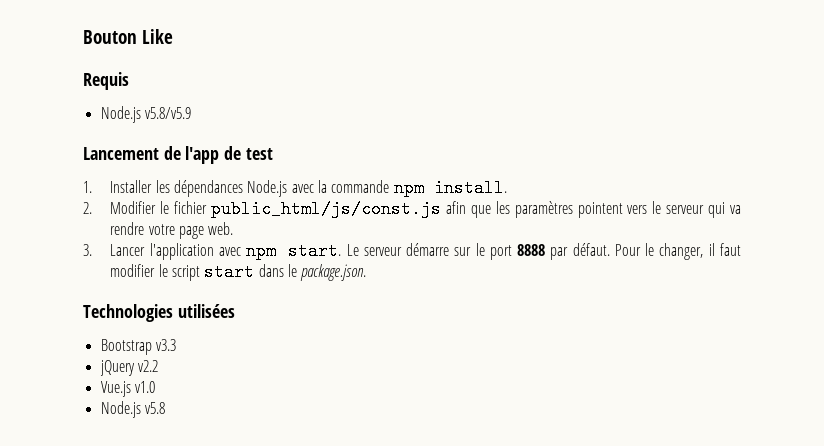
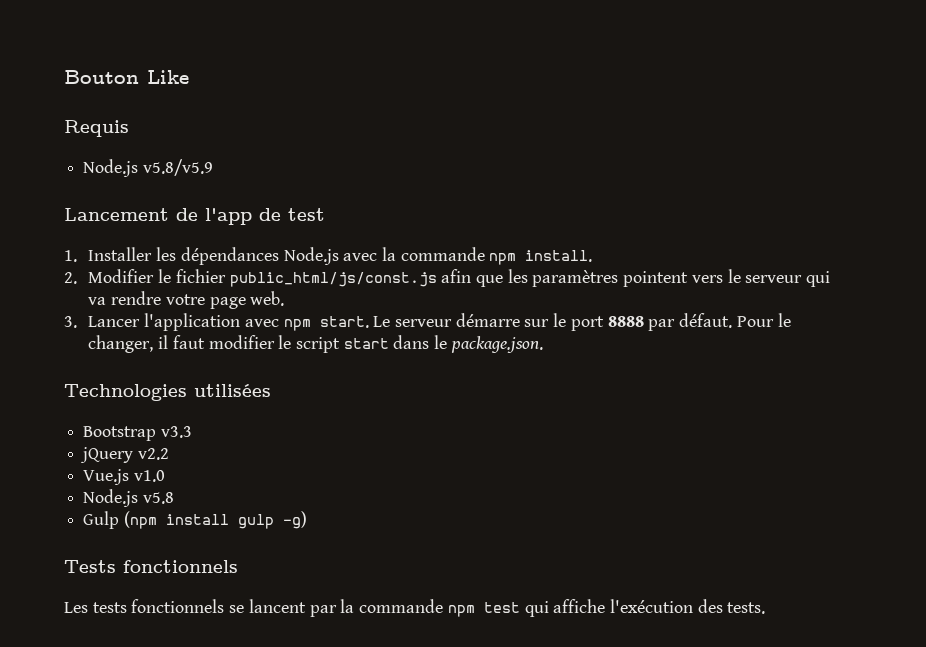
(165, 408) none -> [83,511,307,529] [64,560,238,573] [64,599,766,617] // Gulp (npm install gulp -g) // Tests fonctionnels // Les tests fonctionnels se lancent par la commande npm test qui affiche l'exécution des tests.

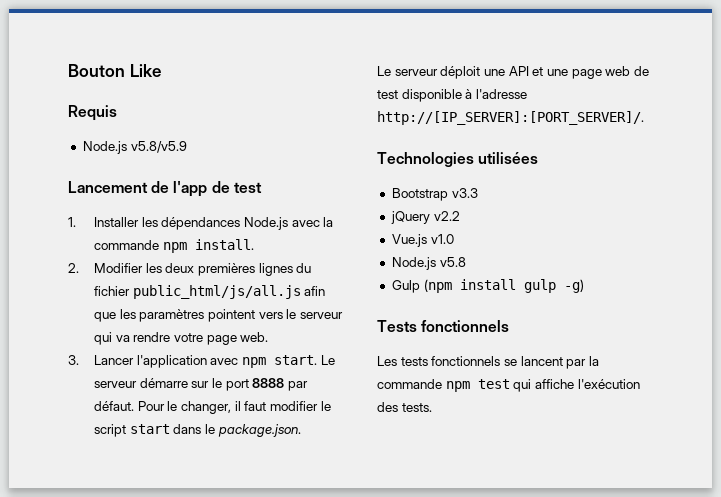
[158,269,437,287] le fichier public_html/js/const.js -> [145,263,312,276] [94,285,301,299] les deux premières lignes du fichier public_html/js/all.js
(543, 344) none -> [377,66,649,79] [377,89,527,102] [377,111,644,125] // Le serveur déploit une API et une page web de test disponible à l'adresse http://[IP_SERVER]:[PORT_SERVER]/.

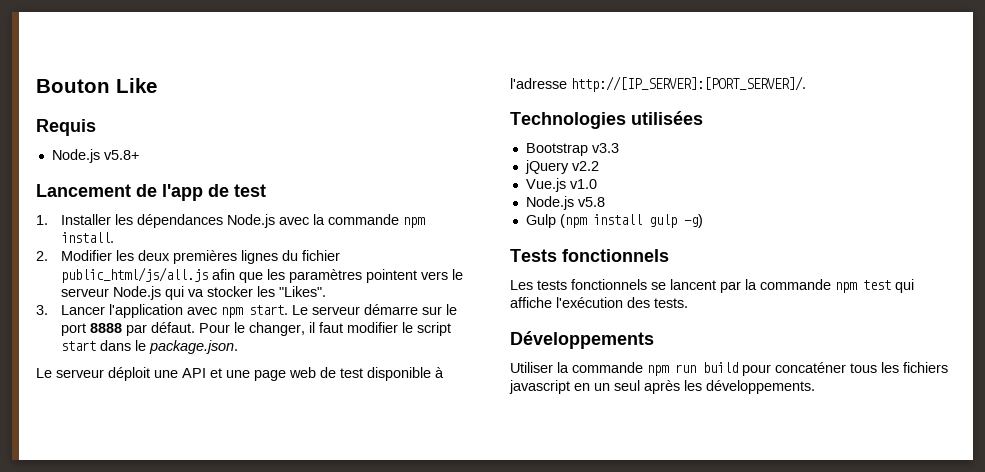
[130,141,187,153] v5.8/v5.9 -> [103,150,139,160] v5.8+
(343, 315) none -> [112,286,161,300] Node.js
[133,332,269,345] rendre votre page web. -> [206,286,326,297] stocker les "Likes".
(432, 407) none -> [510,331,654,349] [510,362,948,376] [509,380,815,394] // Développements // Utiliser la commande npm run build pour concaténer tous les fichiers javascript en un seul après les développements.

